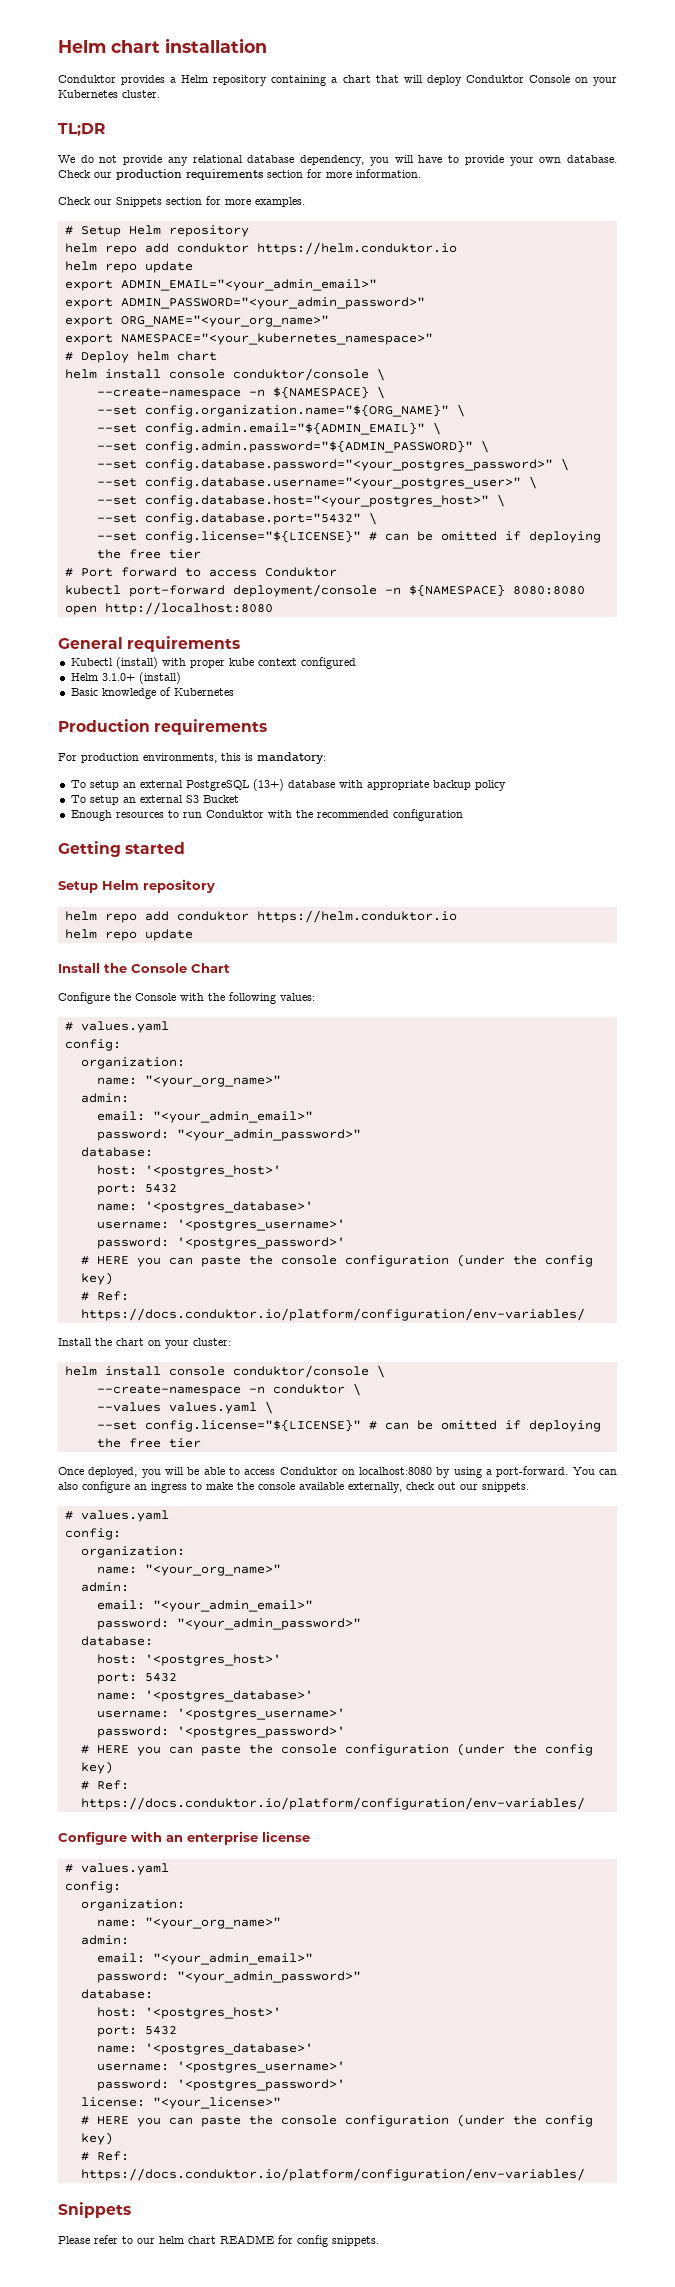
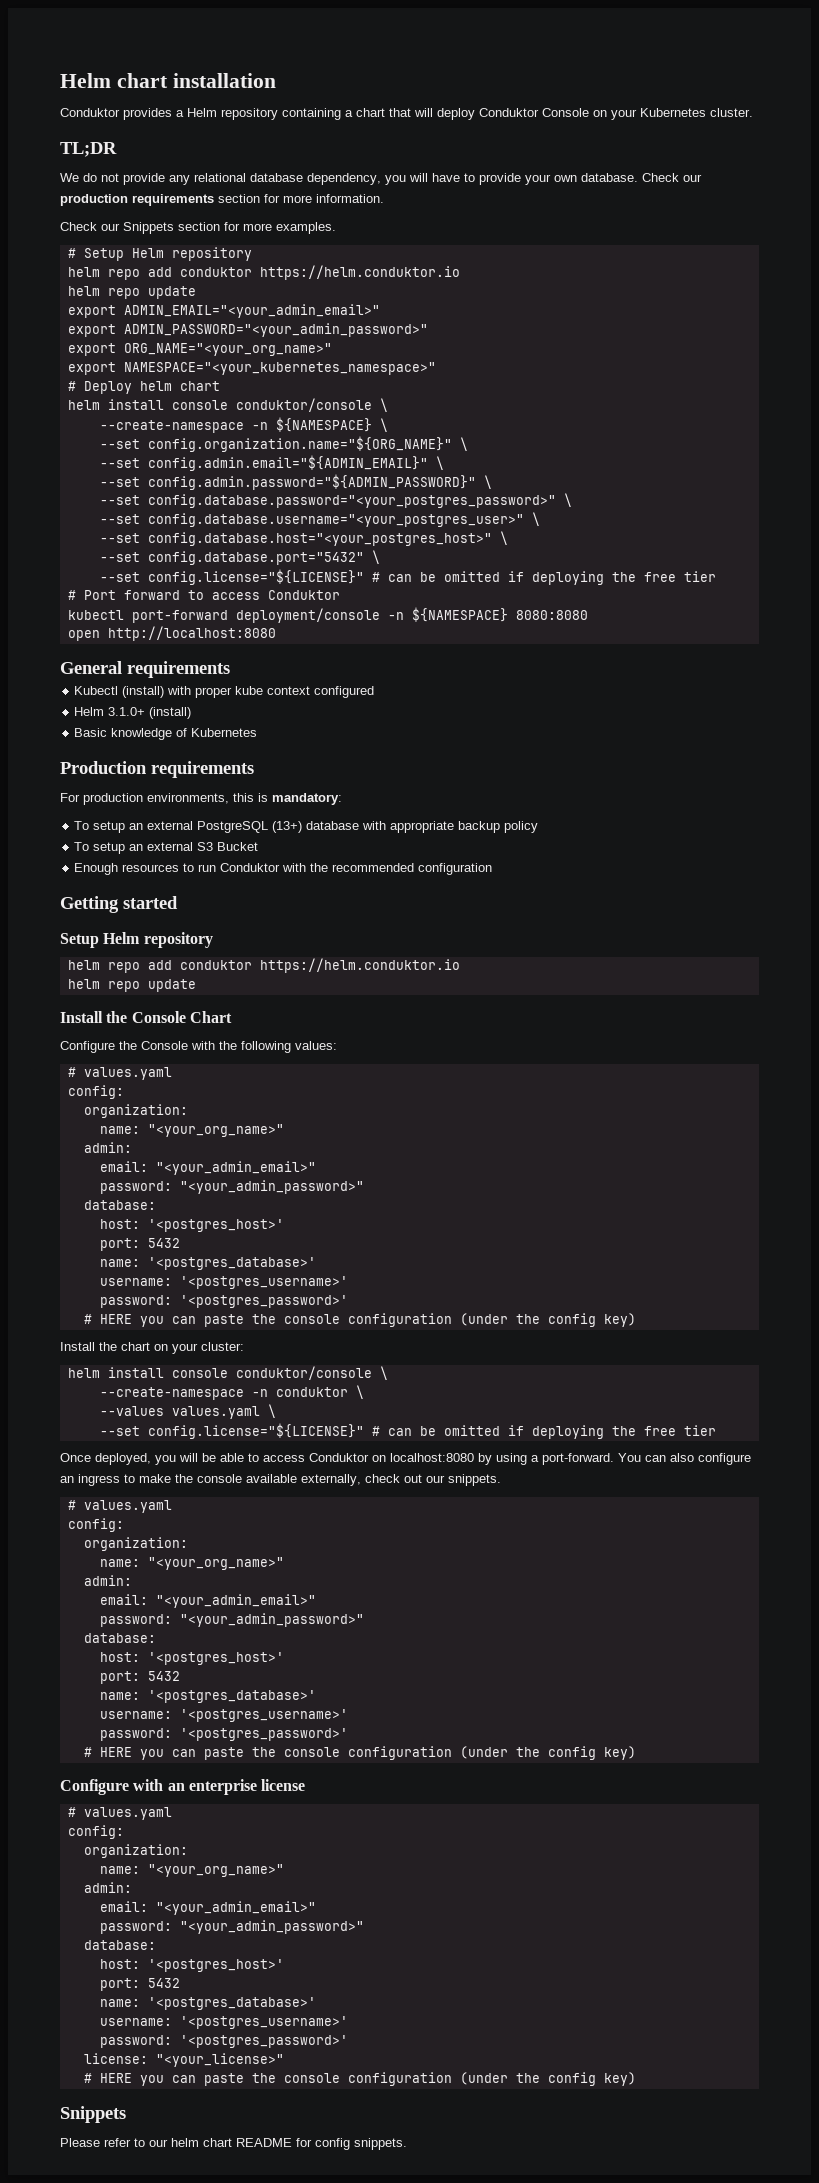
[80,1291,129,1301] [80,1308,585,1321] // # Ref: https://docs.conduktor.io/platform/configuration/env-variables/ -> (636, 1320) none
[80,1780,129,1790] [80,1797,585,1810] // # Ref: https://docs.conduktor.io/platform/configuration/env-variables/ -> (636, 1753) none
[80,2151,129,2161] [80,2168,585,2181] // # Ref: https://docs.conduktor.io/platform/configuration/env-variables/ -> (636, 2079) none

